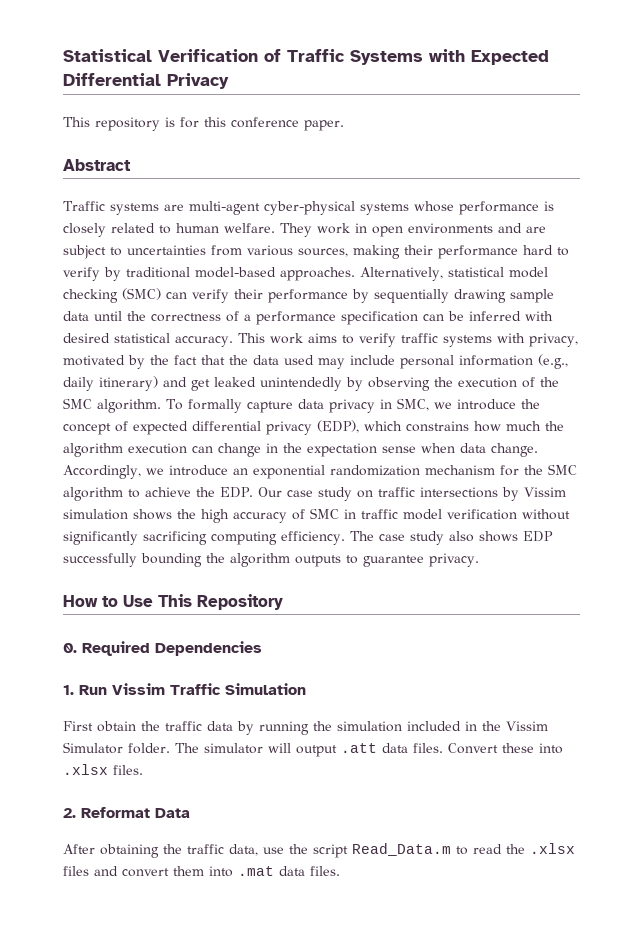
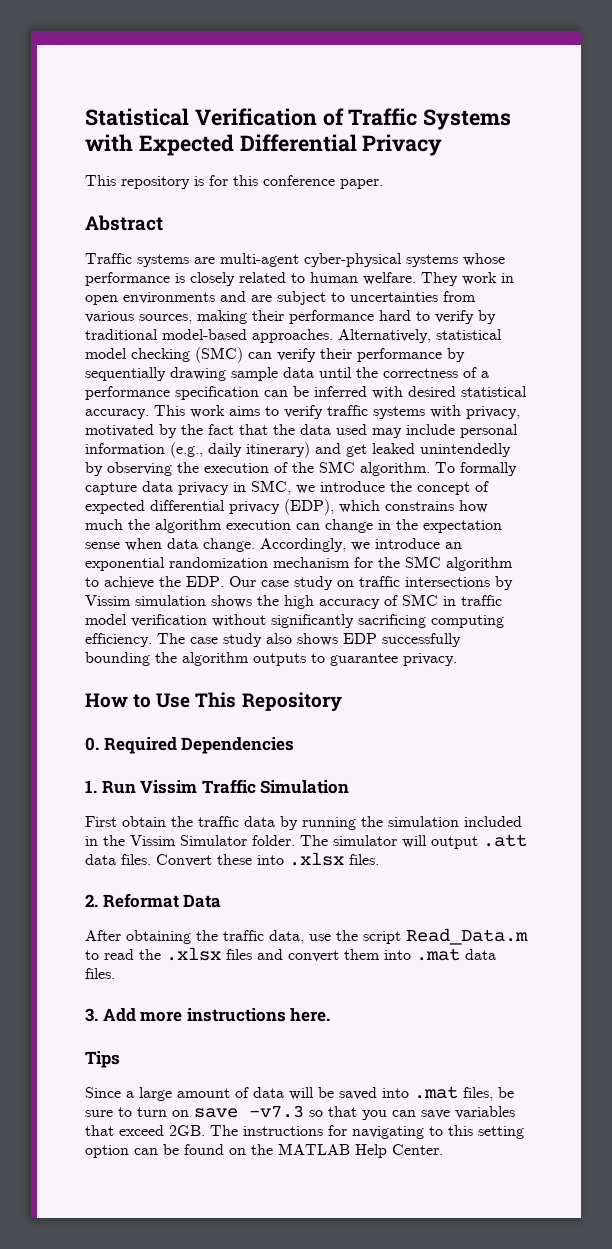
(340, 871) none -> [85,1008,331,1022] [85,1051,120,1068] [85,1086,514,1101] [85,1105,515,1120] [85,1125,524,1139] [85,1143,443,1158] // 3. Add more instructions here. // Tips // Since a large amount of data will be saved into .mat files, be sure to turn on save -v7.3 so that you can save variables that exceed 2GB. The instructions for navigating to this setting option can be found on the MATLAB Help Center.

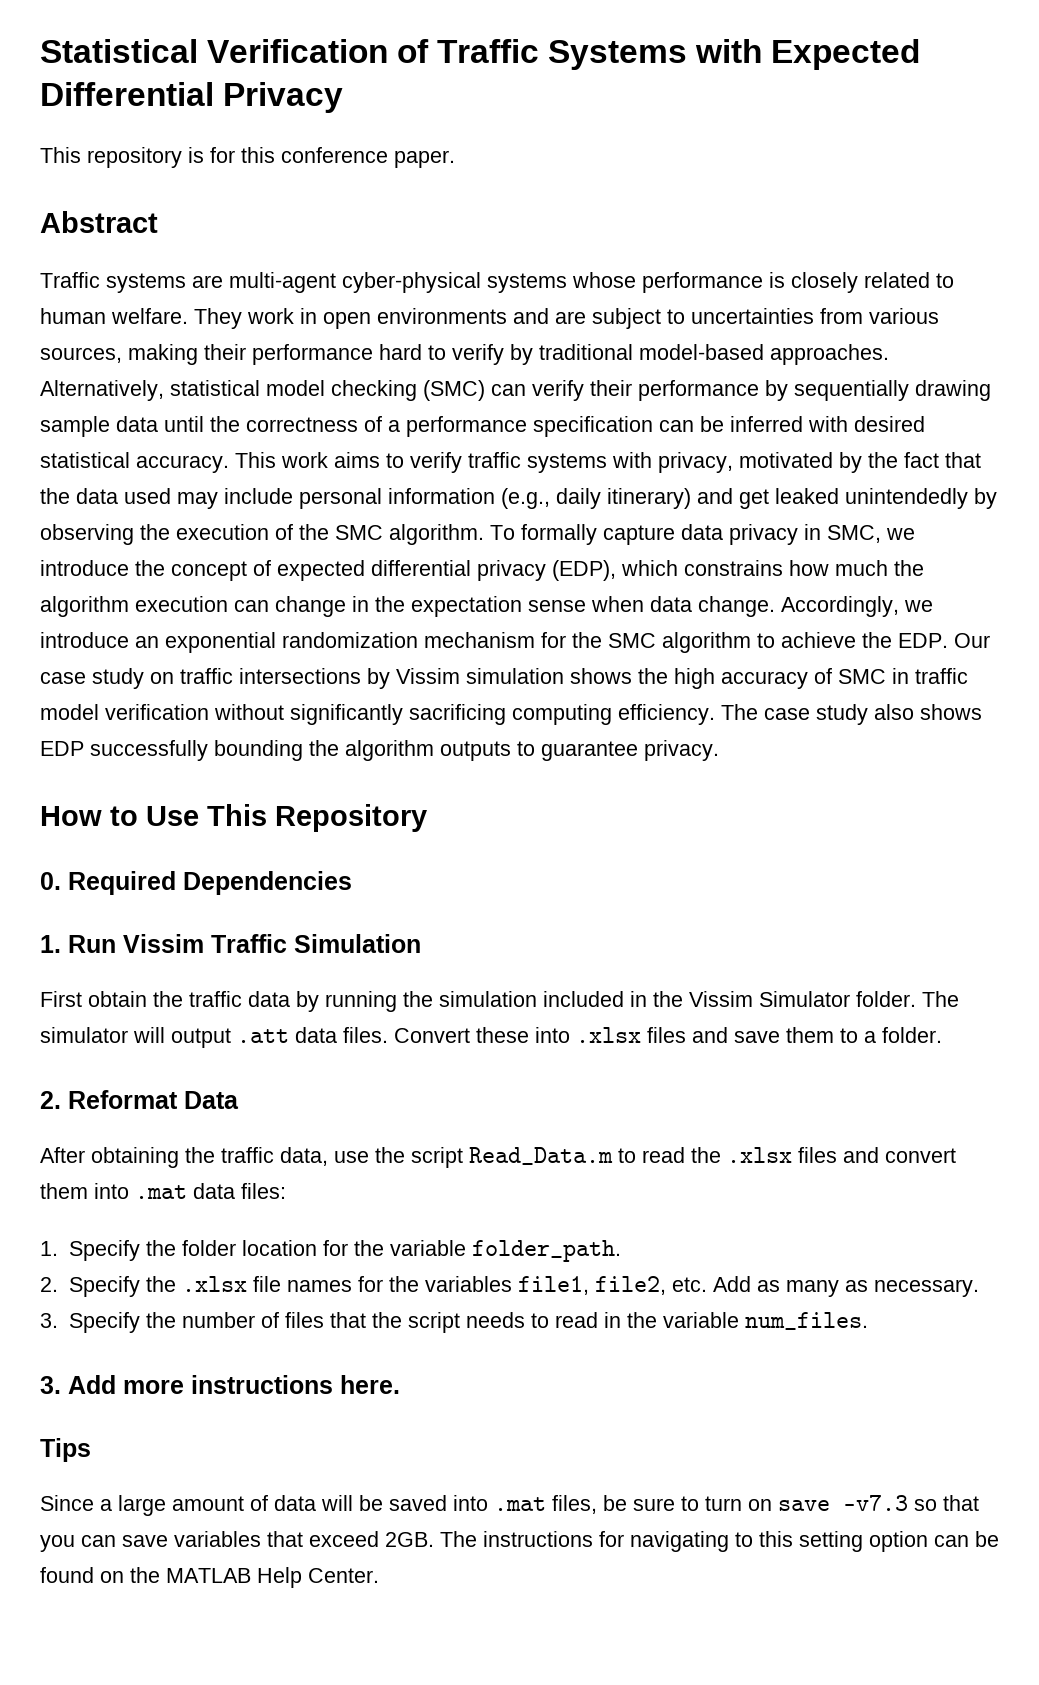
[349,854,379,865] files. -> [647,1027,942,1043] files and save them to a folder.
[85,968,115,979] files. -> [241,1183,286,1199] [40,1240,621,1262] [40,1276,979,1297] [40,1312,868,1333] files: // 1. Specify the folder location for the variable folder_path. // 2. Specify the .xlsx file names for the variables file1, file2, etc. Add as many as necessary. // 3. Specify the number of files that the script needs to read in the variable num_files.

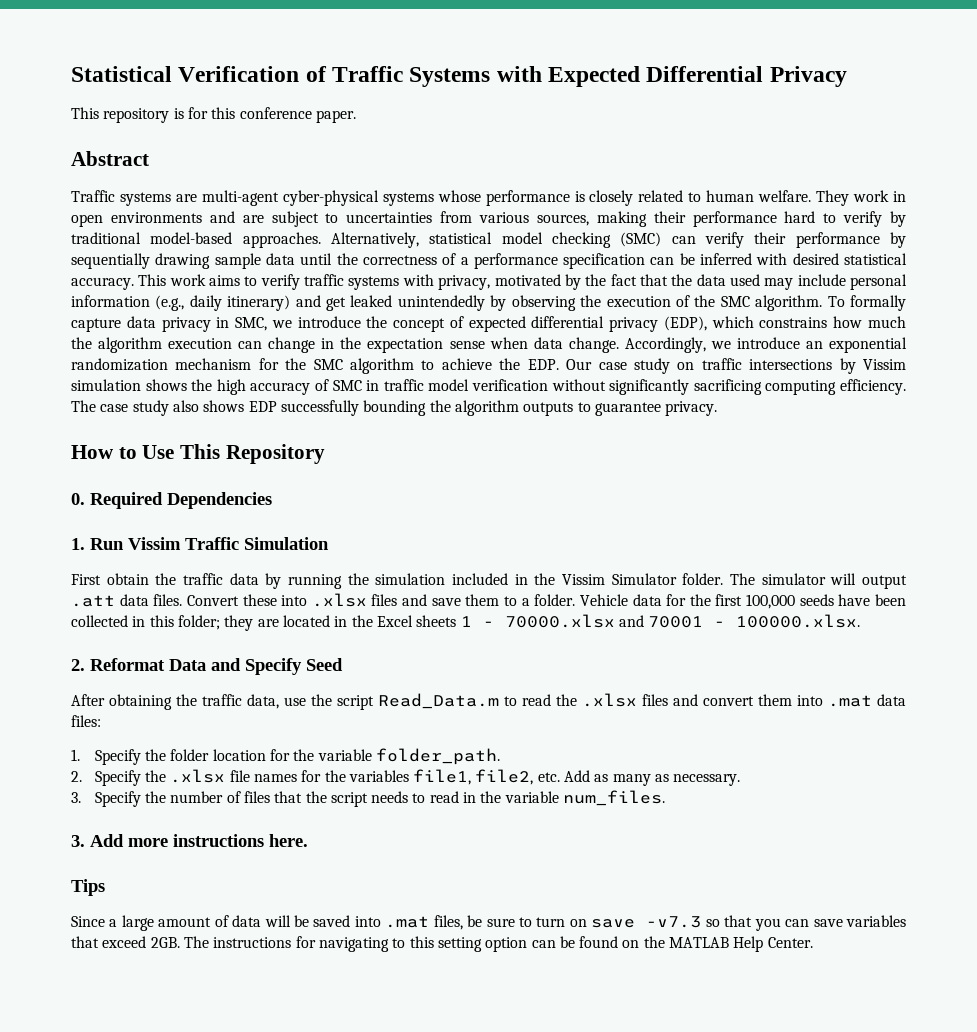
(942, 1035) none -> [579,594,906,609] [71,614,861,631] Vehicle data for the first 100,000 seeds have been collected in this folder; they are located in the Excel sheets 1 - 70000.xlsx and 70001 - 100000.xlsx.
(239, 1100) none -> [211,658,343,675] and Specify Seed

